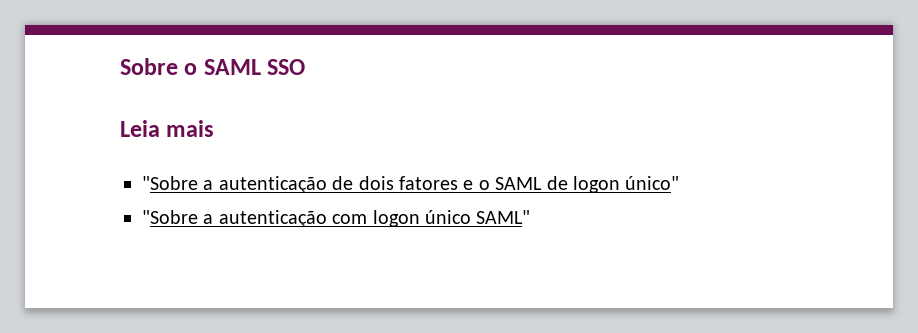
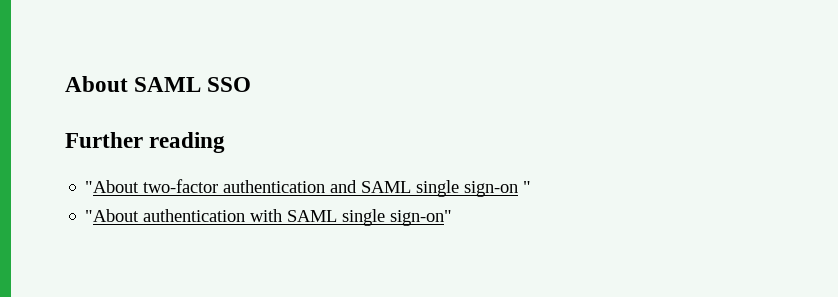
[120,58,198,75] Sobre o -> [65,76,128,92] About
[120,120,215,137] [142,176,680,193] [142,210,531,227] Leia mais // "Sobre a autenticação de dois fatores e o SAML de logon único" // "Sobre a autenticação com logon único SAML" -> [65,132,226,153] [85,179,532,197] [85,209,453,226] Further reading // "About two-factor authentication and SAML single sign-on " // "About authentication with SAML single sign-on"

